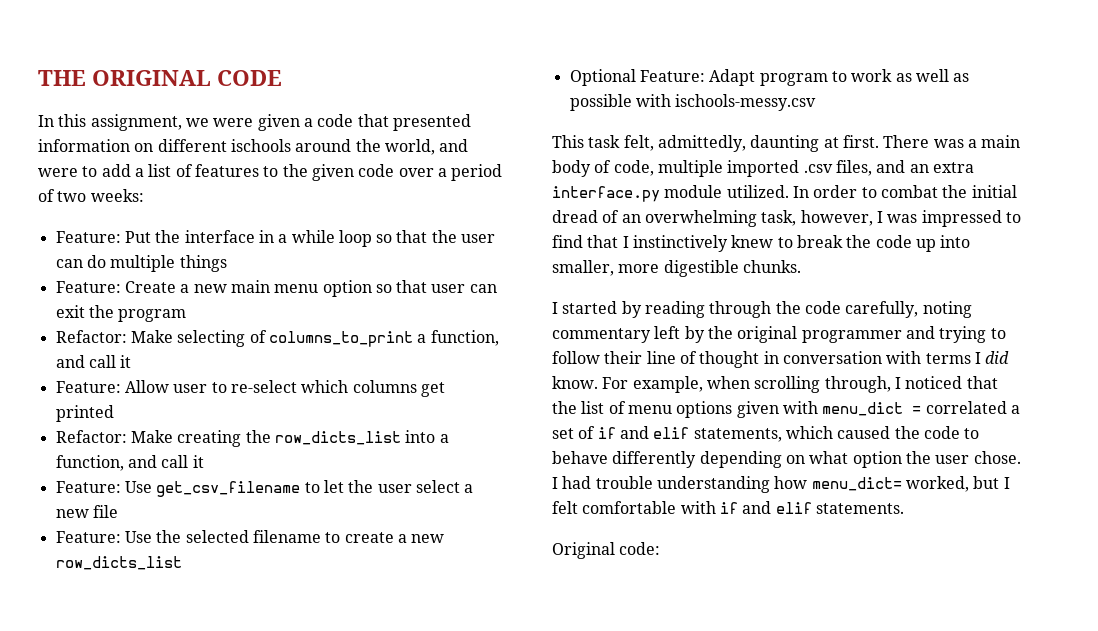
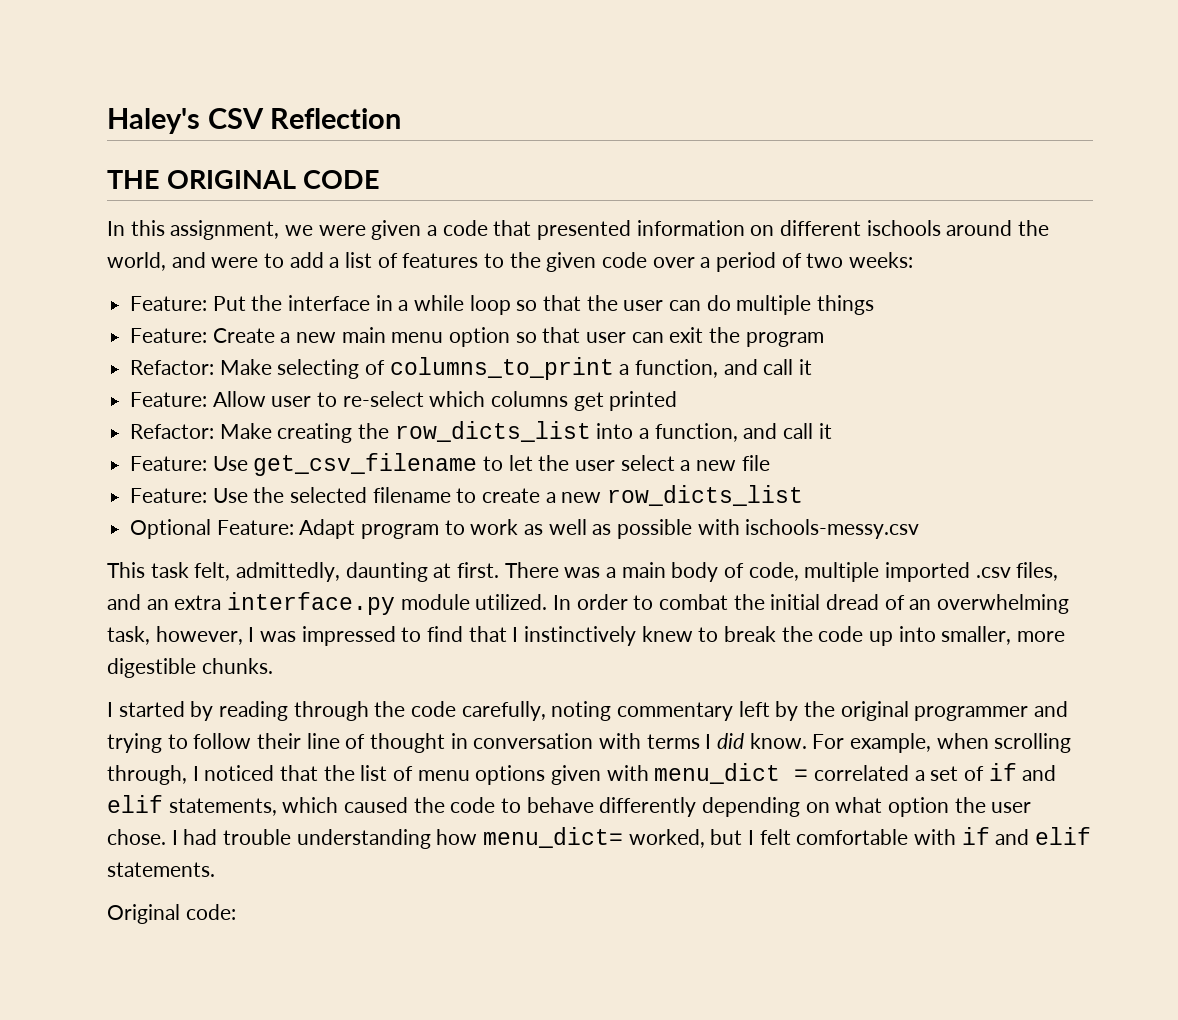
(38, 78) none -> [107,108,402,134] Haley's CSV Reflection //

